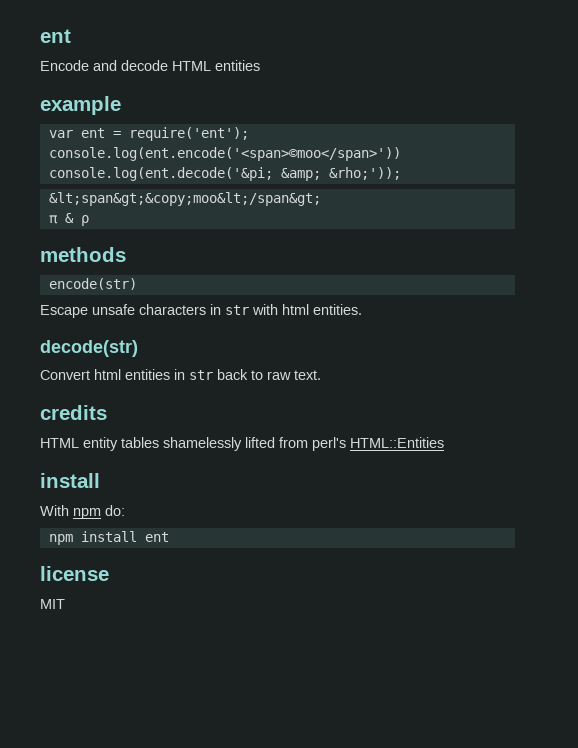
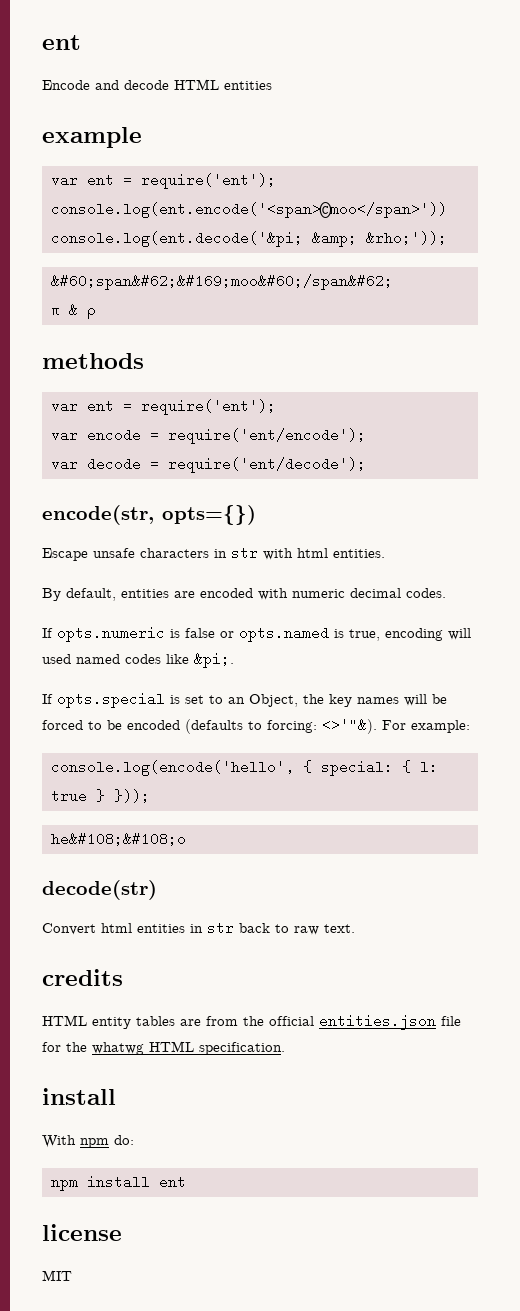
[48,192,321,206] &lt;span&gt;&copy;moo&lt;/span&gt; -> [51,274,393,290] &#60;span&#62;&#169;moo&#60;/span&#62;
[48,278,137,290] encode(str) -> [51,399,276,415] [51,428,366,444] [51,457,366,473] [42,505,256,525] var ent = require('ent'); // var encode = require('ent/encode'); // var decode = require('ent/decode'); // encode(str, opts={})
(362, 309) none -> [42,588,446,601] [42,626,471,642] [42,652,234,668] [42,692,447,708] [42,718,470,734] [51,760,438,776] [51,789,150,803] [51,832,186,846] // By default, entities are encoded with numeric decimal codes. // If opts.numeric is false or opts.named is true, encoding will used named codes like &pi;. // If opts.special is set to an Object, the key names will be forced to be encoded (defaults to forcing: <>'"&). For example: // console.log(encode('hello', { special: { l: true } })); // he&#108;&#108;o
[163,437,444,451] shamelessly lifted from perl's HTML::Entities -> [180,1014,461,1030] [42,1041,285,1055] are from the official entities.json file for the whatwg HTML specification.

